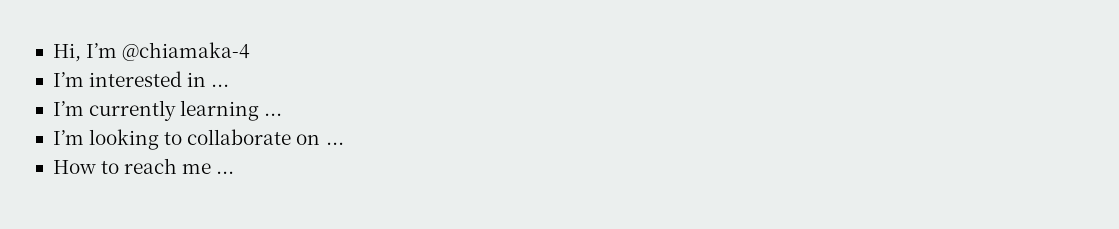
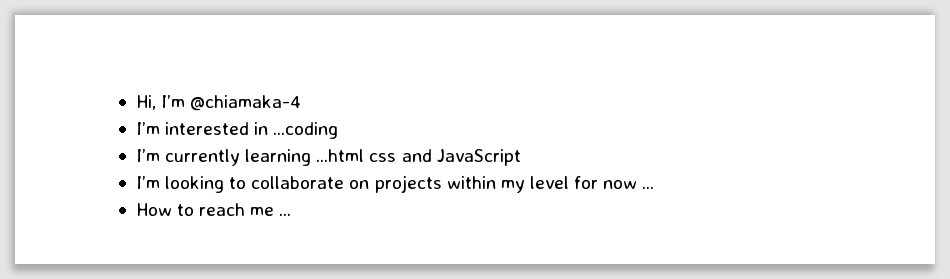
[211,84,230,87] ... -> [273,122,339,139] ...coding
[264,113,283,116] ... -> [316,149,521,166] ...html css and JavaScript
(321, 139) none -> [374,175,638,193] projects within my level for now

